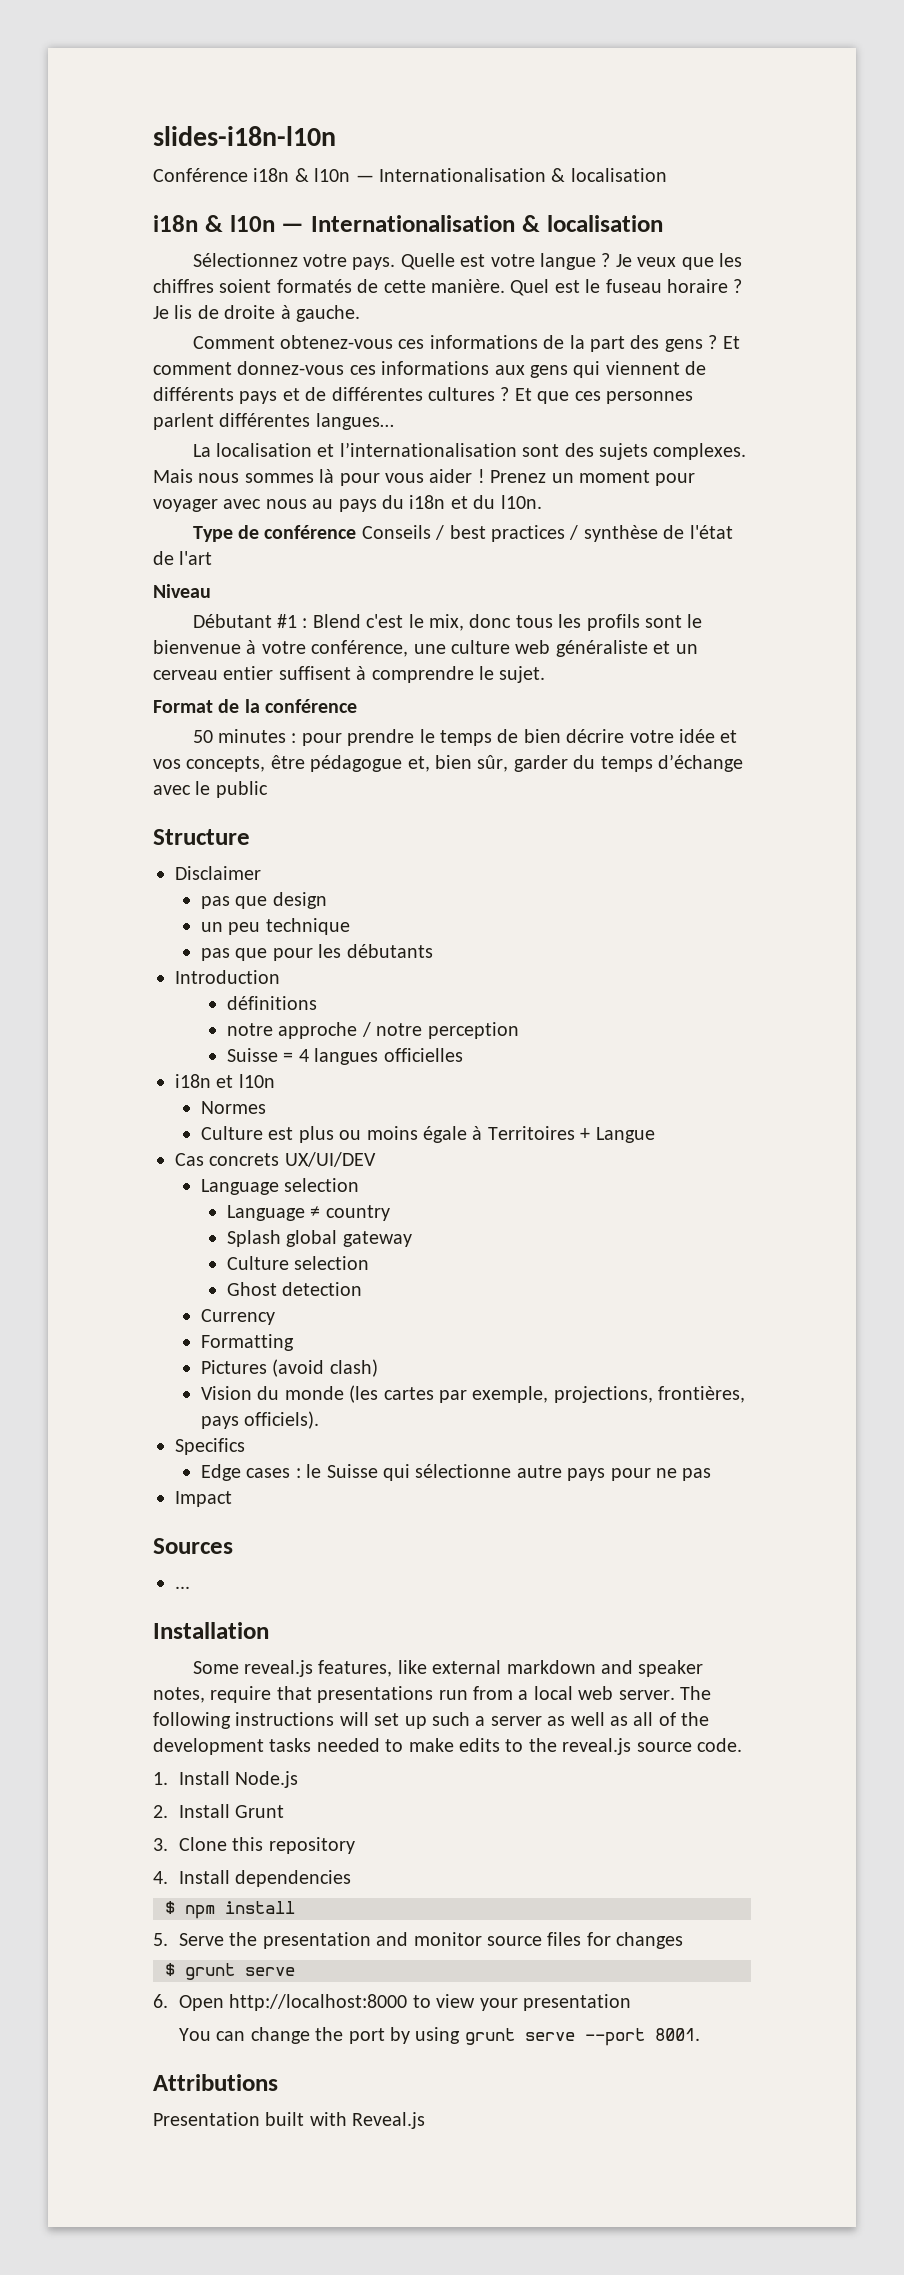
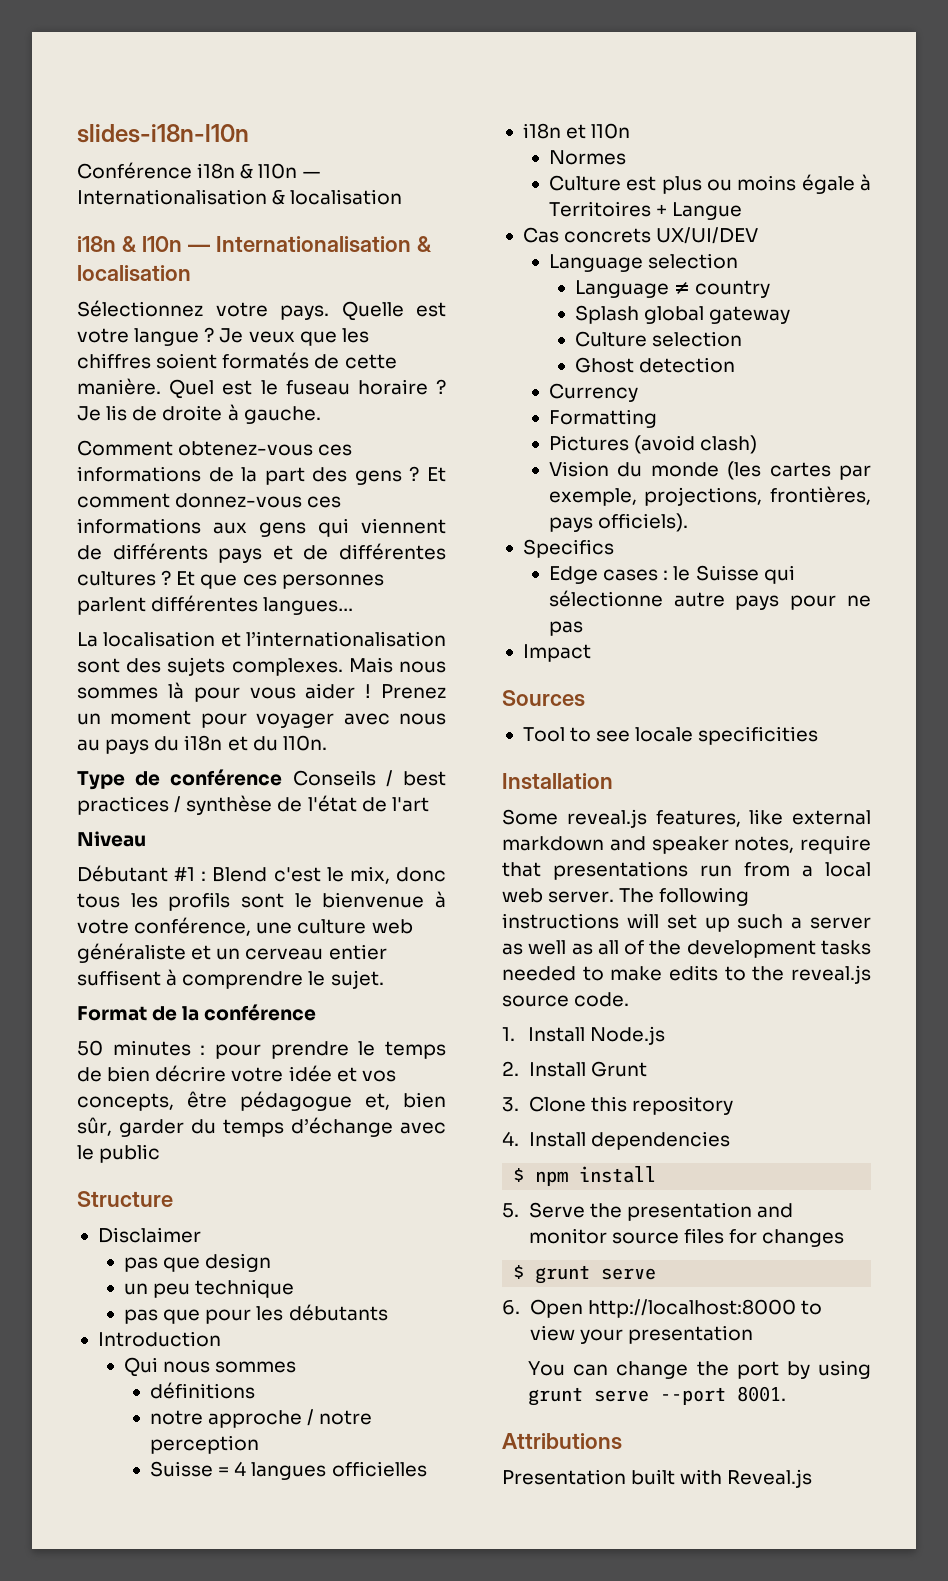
(280, 977) none -> [123,1357,297,1377] // Qui nous sommes
[175,1586,190,1589] ... -> [522,726,819,745] Tool to see locale specificities

